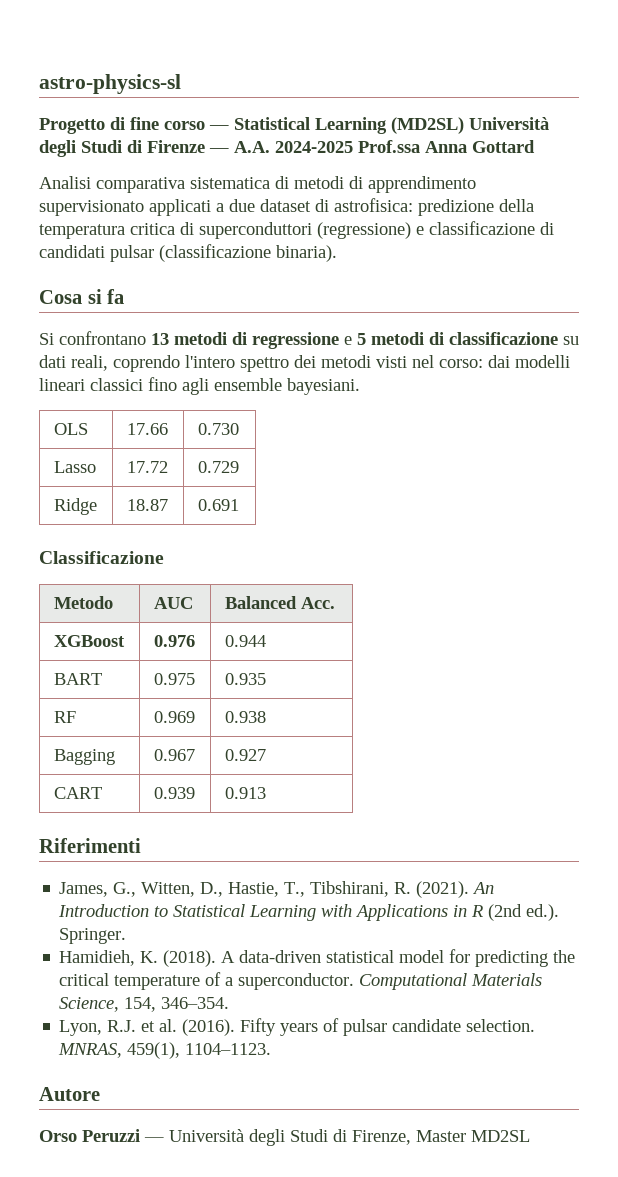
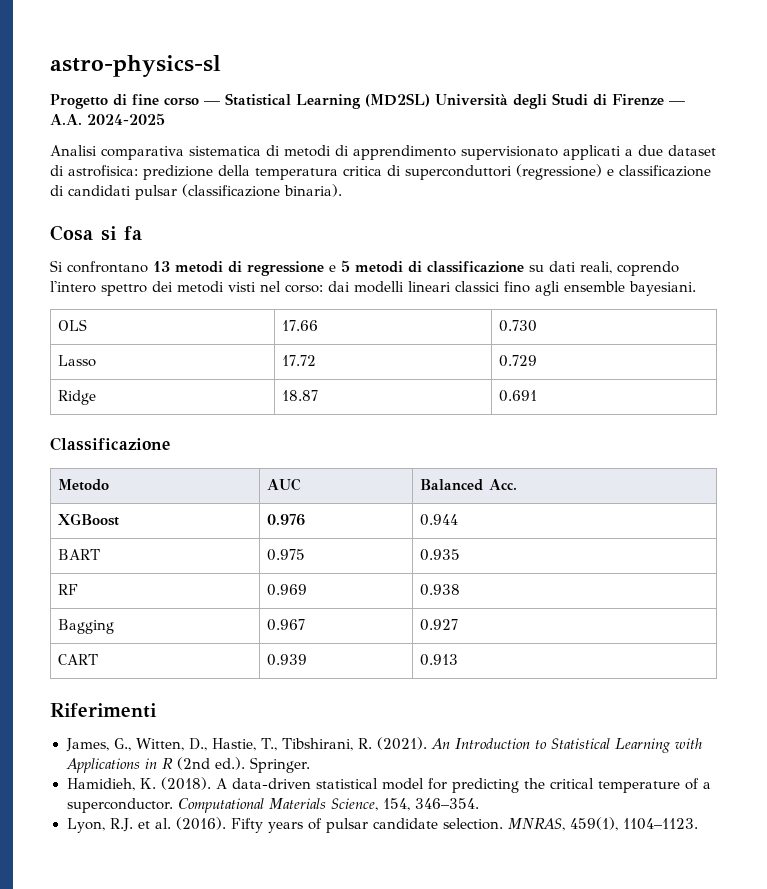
[358,140,535,153] Prof.ssa Anna Gottard -> (165, 119) none
[39,1087,100,1101] [39,1129,530,1146] // Autore // Orso Peruzzi — Università degli Studi di Firenze, Master MD2SL -> (698, 824) none

